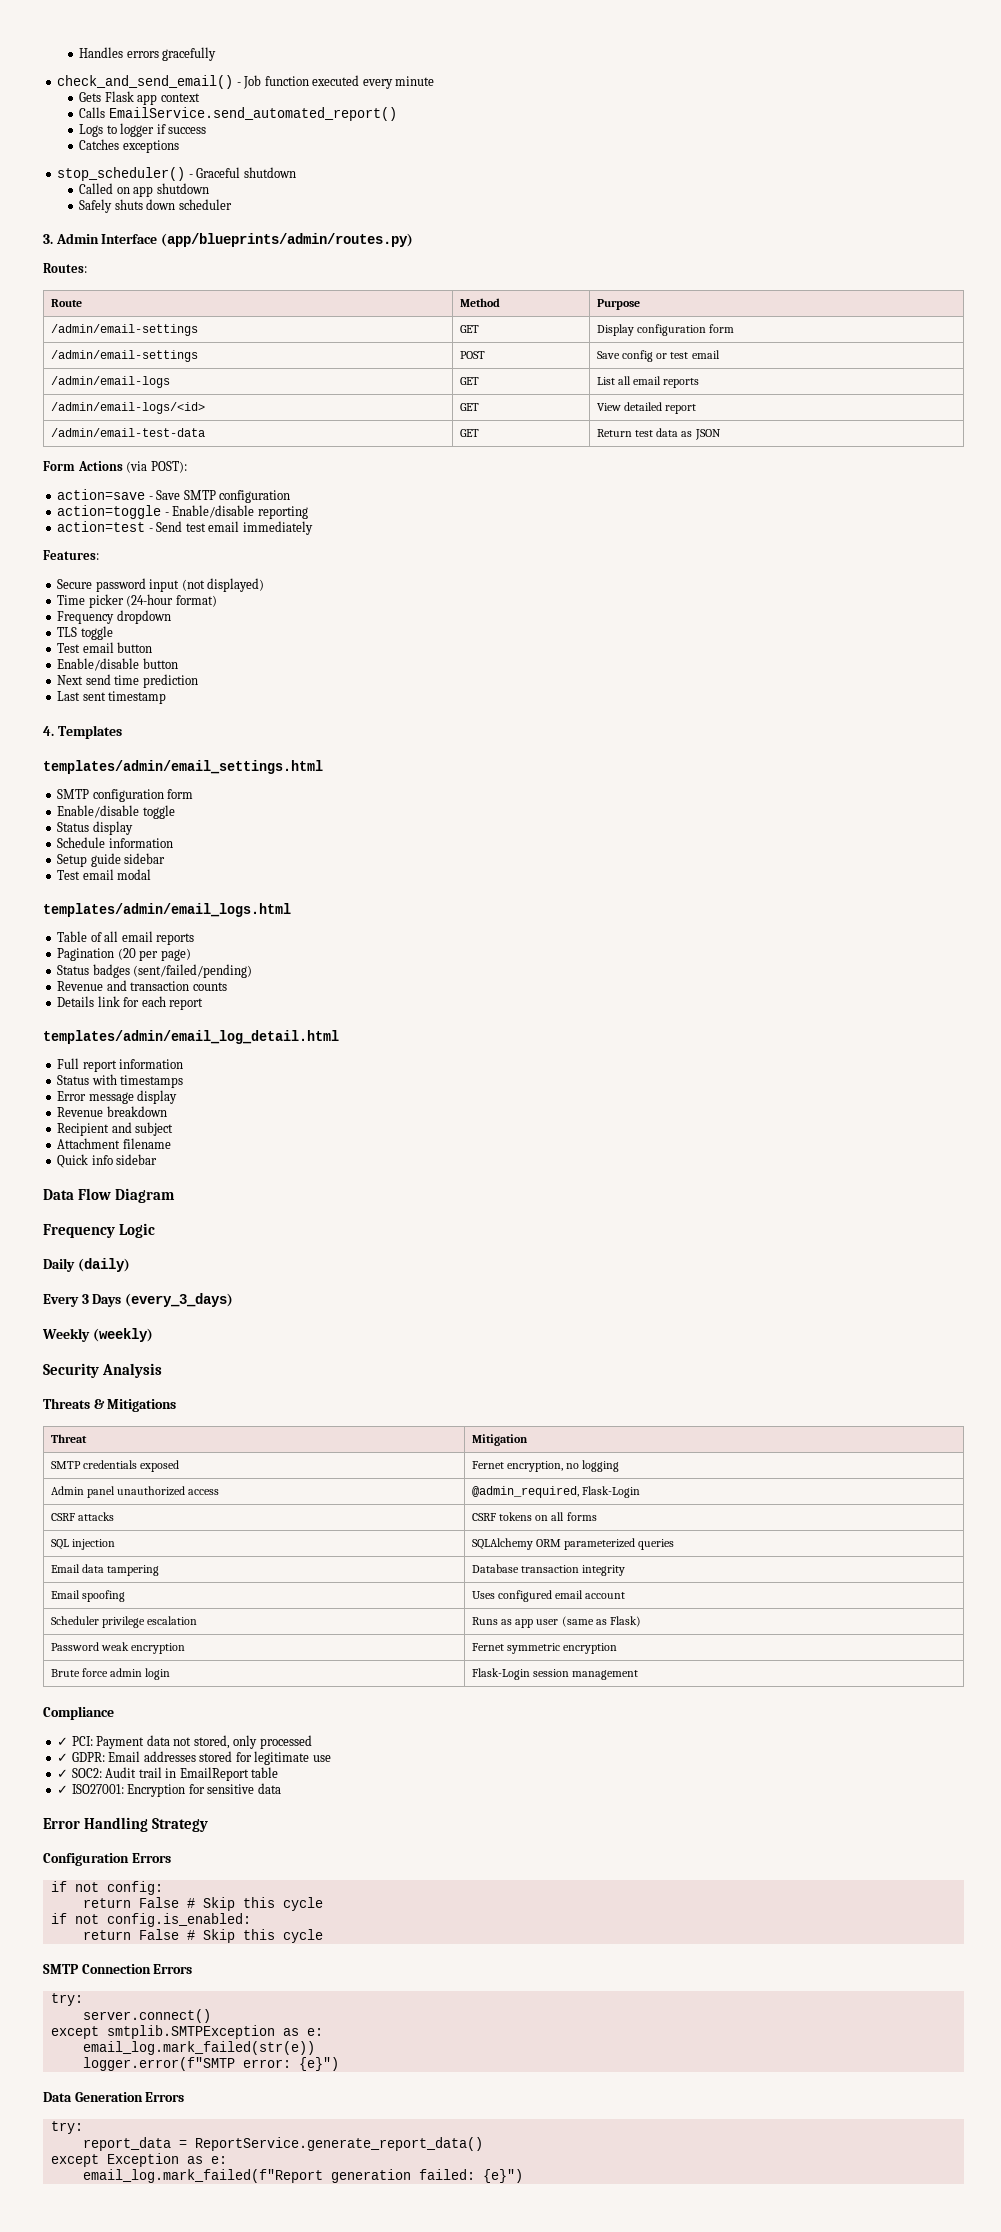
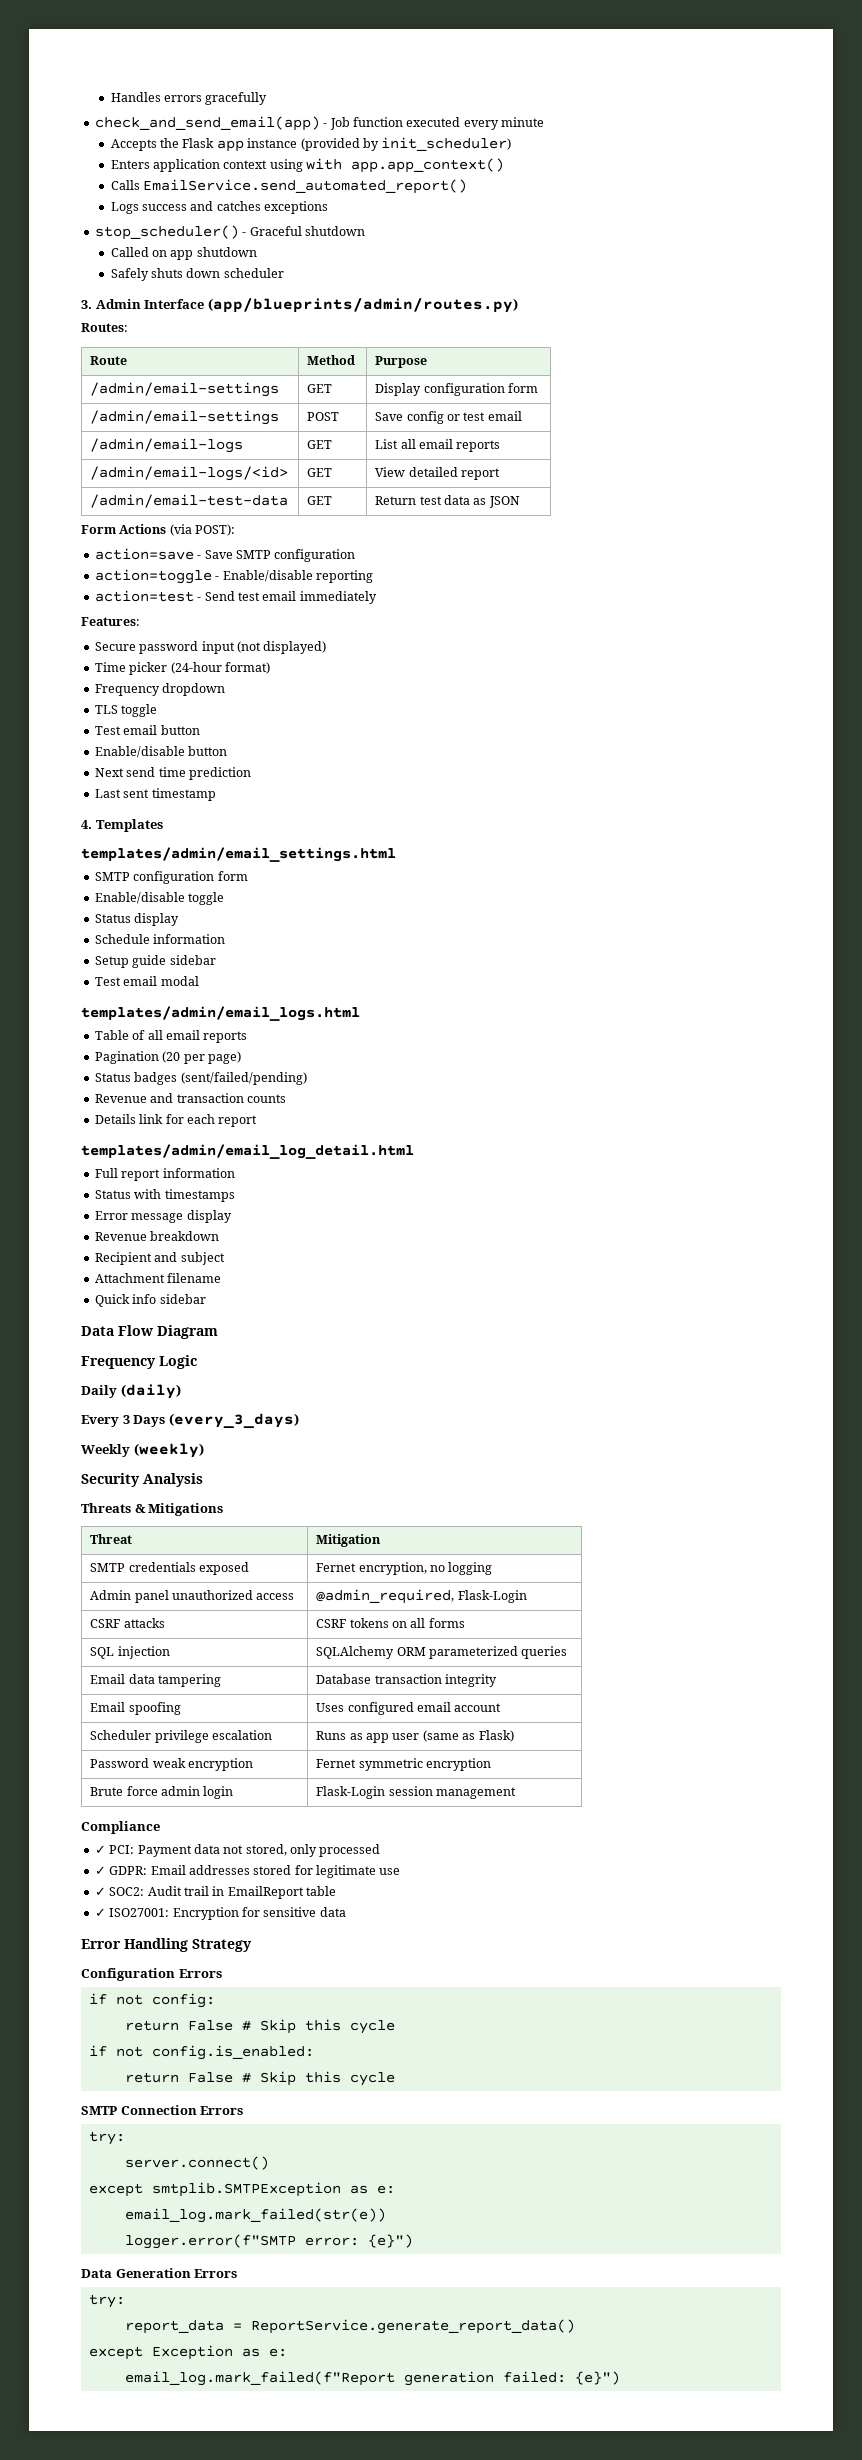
[57,75,234,89] check_and_send_email() -> [94,116,320,131] check_and_send_email(app)
[79,91,200,105] Gets Flask app context -> [110,137,512,152] [110,158,505,173] Accepts the Flask app instance (provided by init_scheduler) // Enters application context using with app.app_context()
[106,123,166,137] to logger if -> (139, 208) none
[79,139,120,150] // Catches -> [190,201,261,211] and catches

